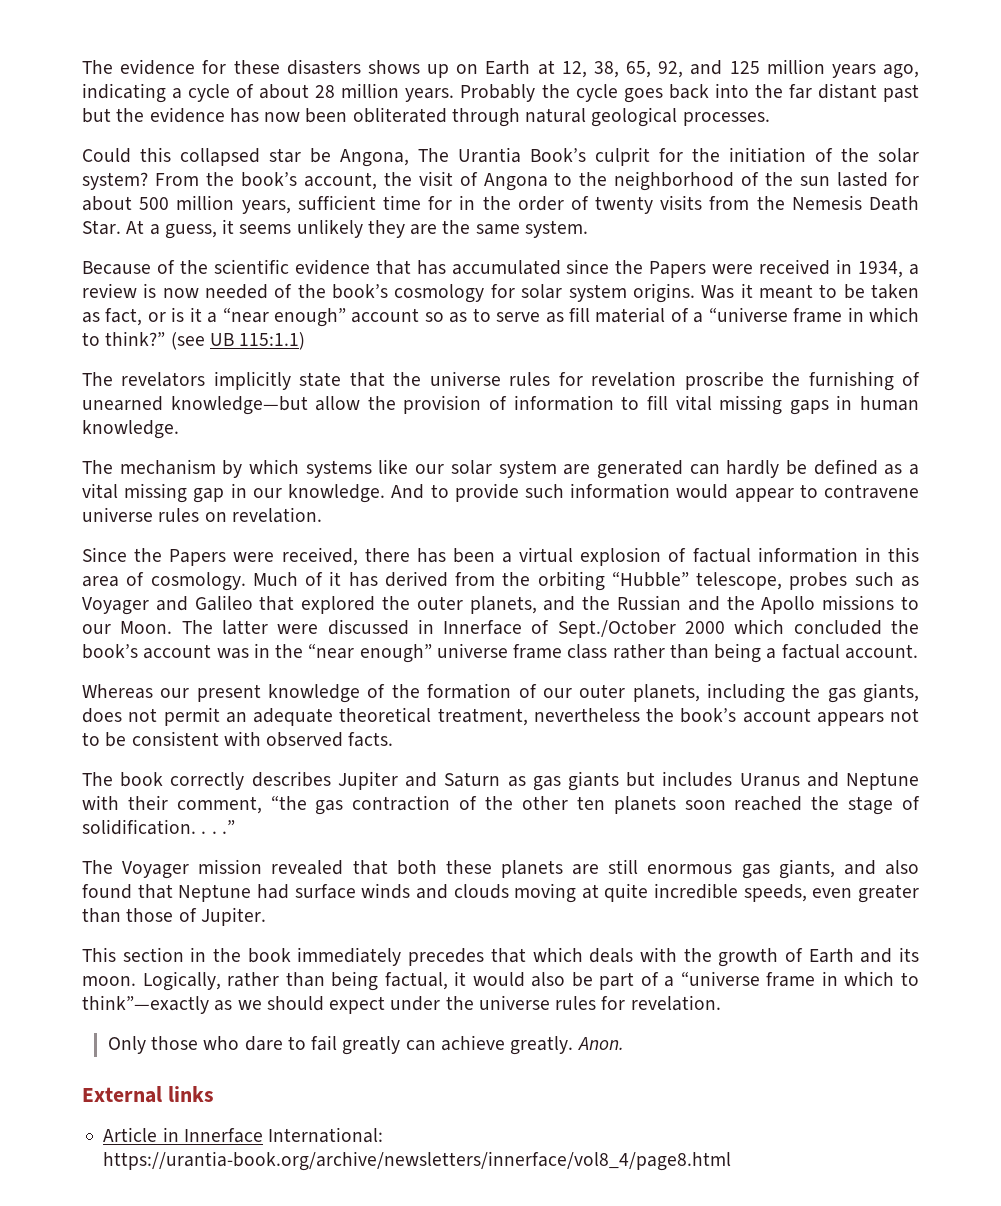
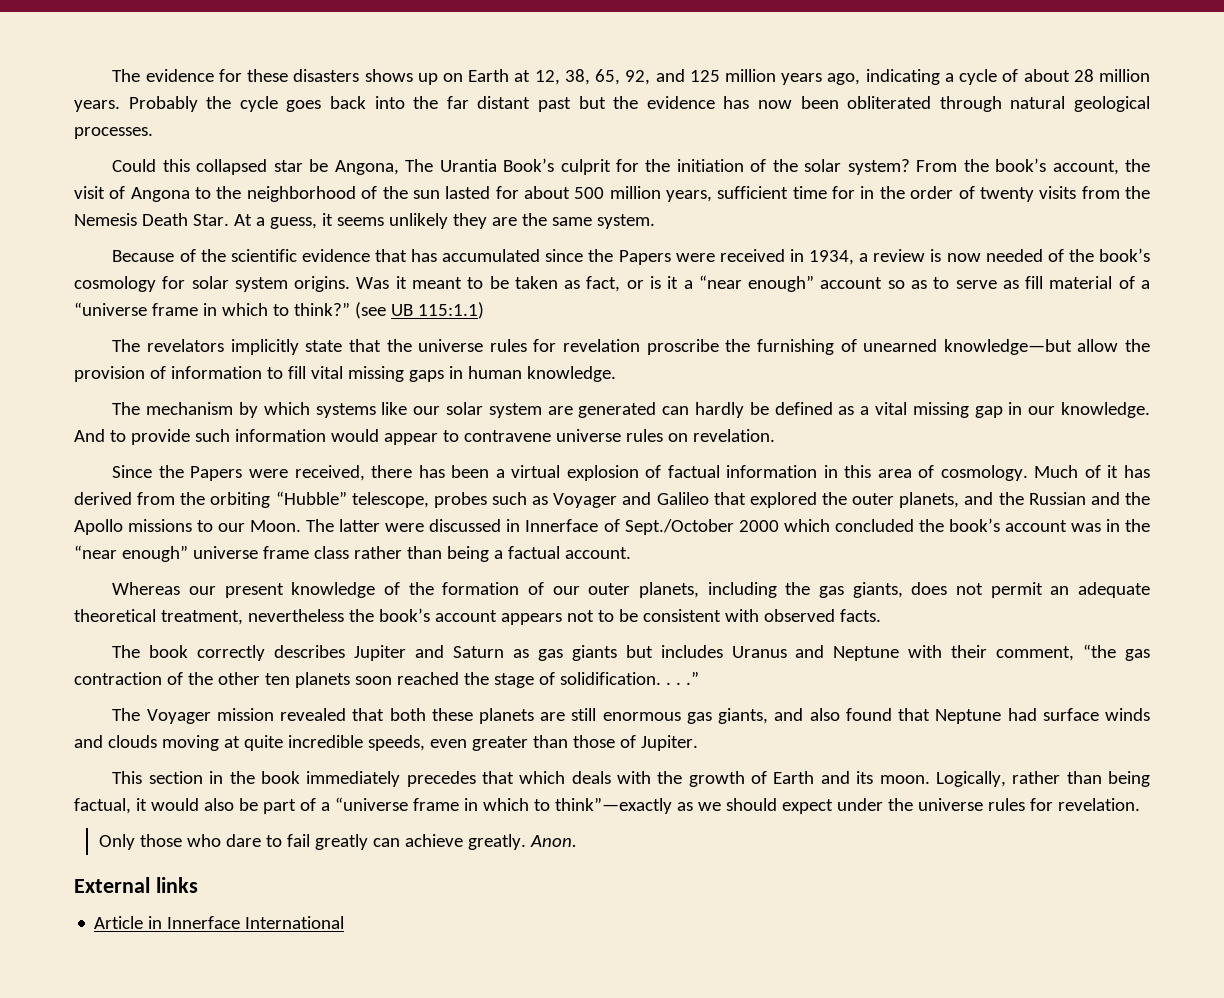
[268,1127,384,1143] [103,1151,732,1171] International: https://urantia-book.org/archive/newsletters/innerface/vol8_4/page8.html -> [245,916,345,929] International

